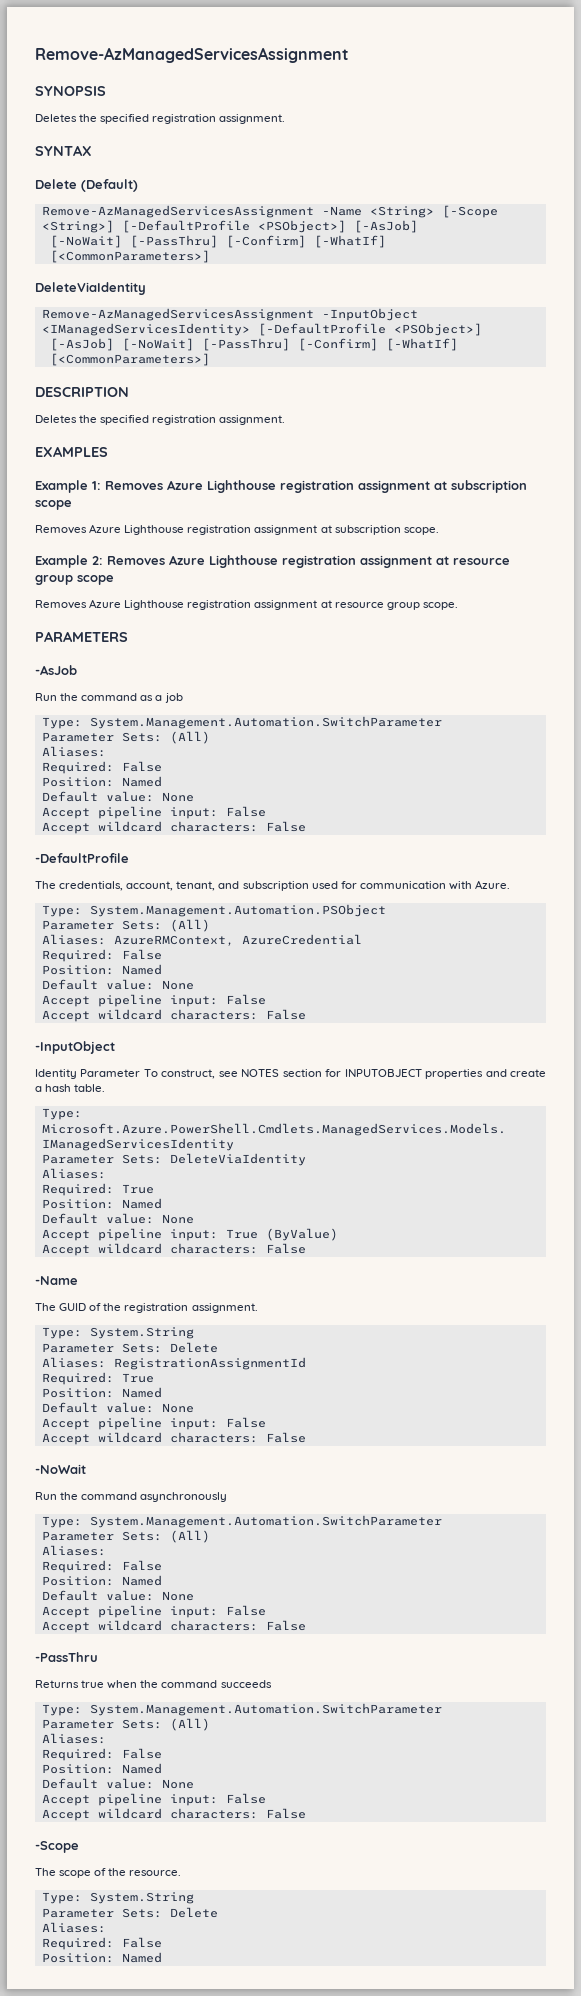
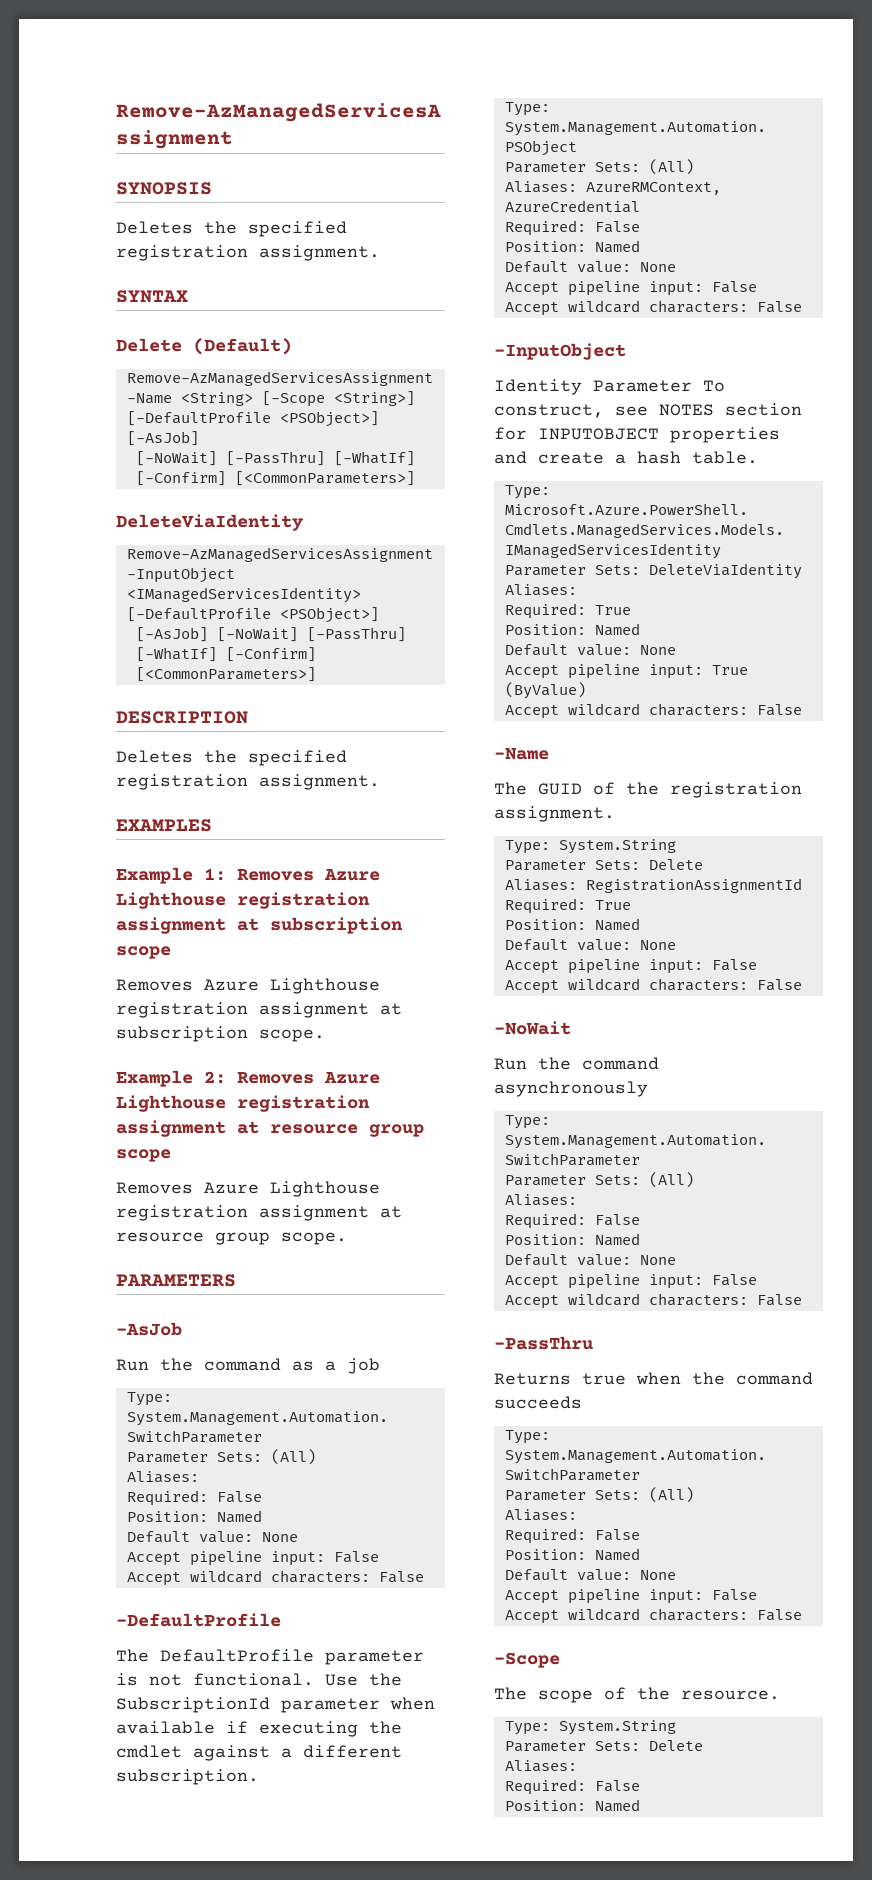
[225,235,386,248] [-Confirm] [-WhatIf] -> [333,451,415,466] [135,471,226,486] [-WhatIf] [-Confirm]
[297,338,458,351] [-Confirm] [-WhatIf] -> [135,647,316,662] [-WhatIf] [-Confirm]
[59,880,511,891] credentials, account, tenant, and subscription used for communication with Azure. -> [160,1649,424,1665] [116,1673,402,1686] [116,1697,435,1713] [116,1721,402,1737] [116,1745,402,1761] [116,1769,259,1785] DefaultProfile parameter is not functional. Use the SubscriptionId parameter when available if executing the cmdlet against a different subscription.

